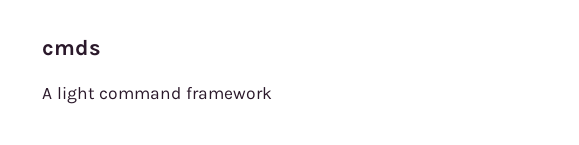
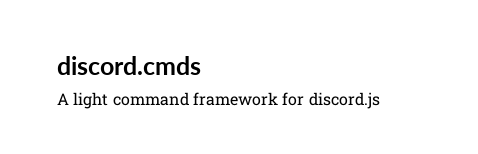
[42,39,101,56] cmds -> [57,56,201,75] discord.cmds
(273, 93) none -> [282,92,380,109] for discord.js

